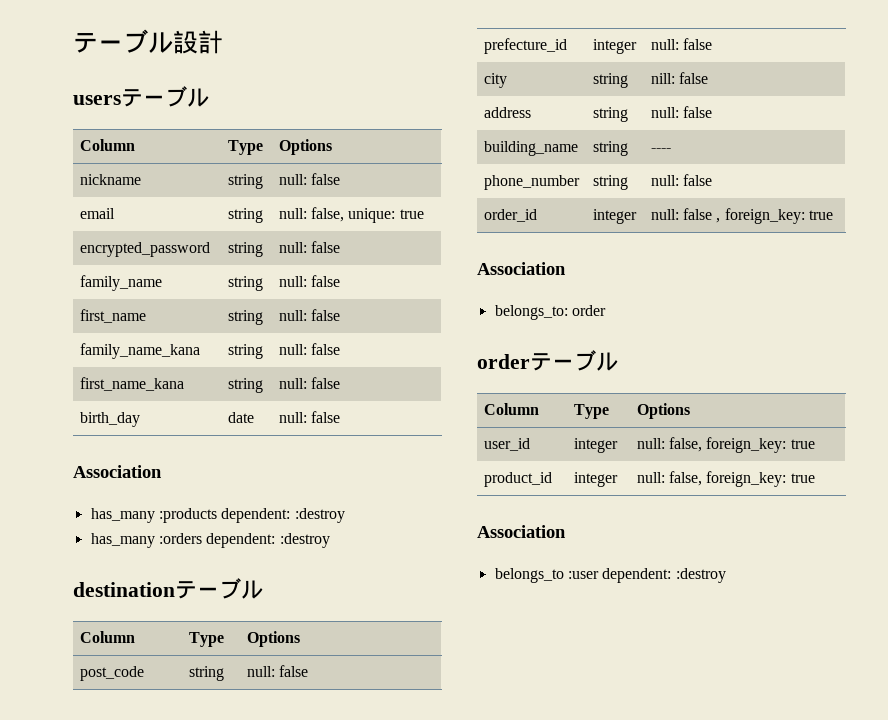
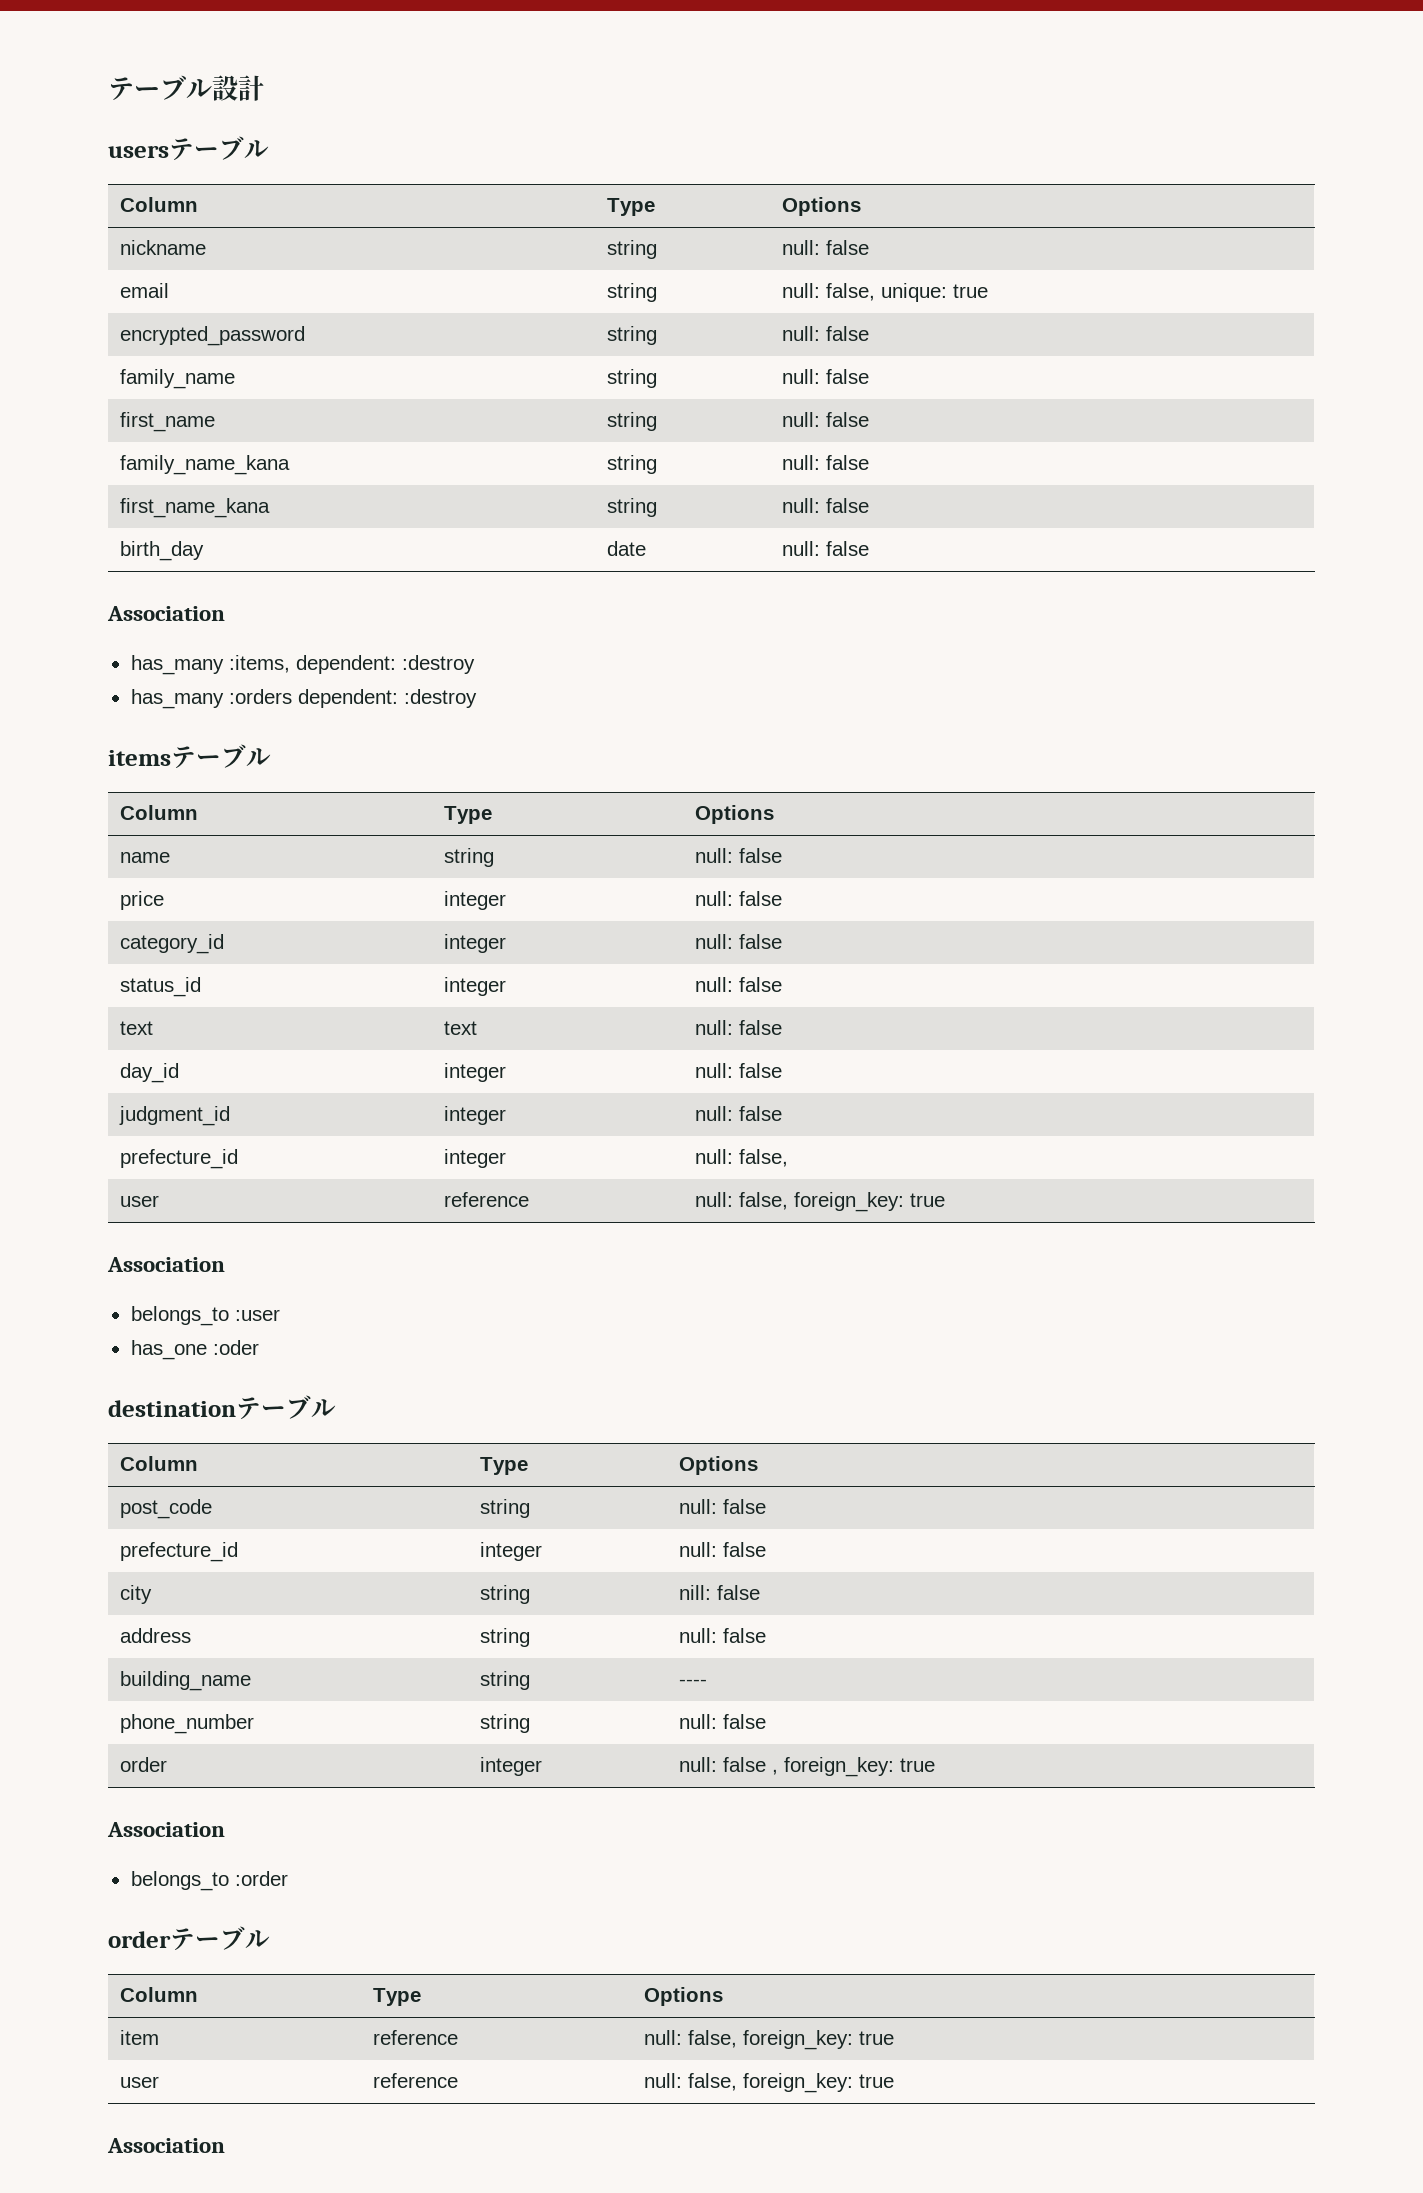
[158,508,217,523] :products -> [228,655,290,673] :items,
(330, 540) none -> [108,744,271,769] [120,805,199,820] [444,806,493,824] [695,805,775,824] [120,852,171,863] [444,848,495,867] [695,848,783,863] [120,891,165,910] [444,891,507,910] [695,891,783,906] [120,934,225,954] [444,934,507,953] [695,934,783,949] [120,977,202,997] [444,977,507,996] [695,977,783,992] [120,1021,154,1035] [444,1021,478,1035] [695,1020,783,1035] [120,1063,180,1083] [444,1063,507,1082] [695,1063,783,1078] [119,1106,231,1126] [444,1106,507,1125] [695,1106,783,1121] [120,1149,239,1169] [444,1149,507,1168] [695,1149,789,1167] [120,1195,160,1207] [444,1192,530,1207] [695,1192,946,1212] [107,1257,225,1272] [130,1306,280,1326] [130,1340,259,1360] // itemsテーブル // Column | Type | Options // name | string | null: false // price | integer | null: false // category_id | integer | null: false // status_id | integer | null: false // text | text | null: false // day_id | integer | null: false // judgment_id | integer | null: false // prefecture_id | integer | null: false, // user | reference | null: false, foreign_key: true // Association // belongs_to :user // has_one :oder
[483,209,537,222] order_id -> [120,1757,168,1772] order
[494,305,606,320] belongs_to: order -> [130,1871,288,1891] belongs_to :order
[483,438,530,451] [573,438,618,453] [636,437,815,453] [483,472,552,487] [573,472,618,487] [636,471,815,487] [477,525,566,538] [494,568,726,583] user_id | integer | null: false, foreign_key: true // product_id | integer | null: false, foreign_key: true // Association // belongs_to :user dependent: :destroy -> [120,2030,160,2045] [373,2030,459,2045] [644,2030,895,2050] [120,2076,160,2088] [373,2073,459,2088] [644,2073,895,2093] [107,2138,225,2153] item | reference | null: false, foreign_key: true // user | reference | null: false, foreign_key: true // Association

